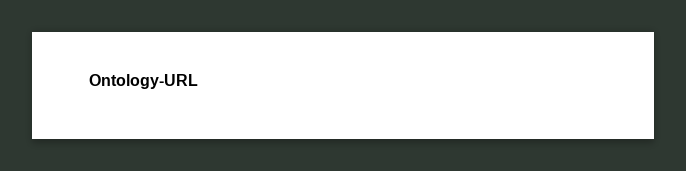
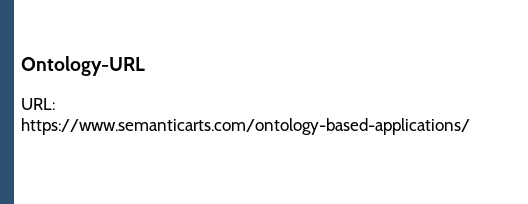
(198, 81) none -> [21,98,55,110] [21,118,470,135] // URL: https://www.semanticarts.com/ontology-based-applications/

